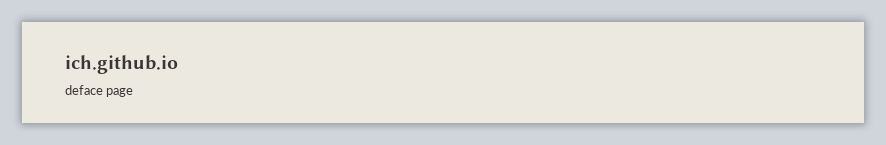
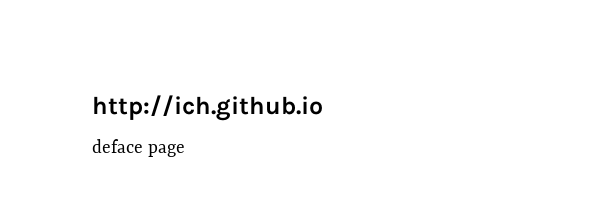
[65,55,178,74] ich.github.io -> [92,95,323,121] http://ich.github.io

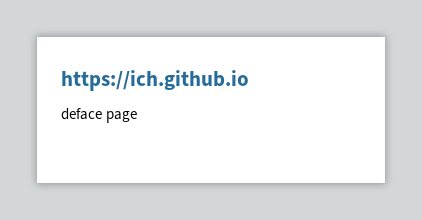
[92,95,323,121] http://ich.github.io -> [61,70,249,91] https://ich.github.io

